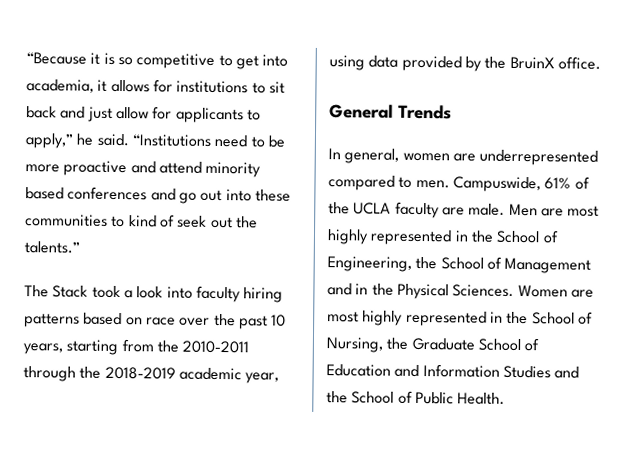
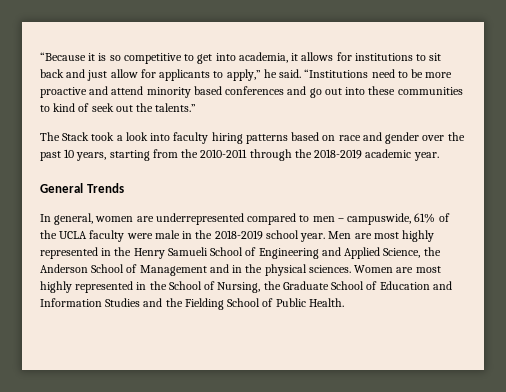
(176, 321) none -> [362,132,420,144] and gender
[245,372,280,384] [329,55,601,72] year, using data provided by the BruinX office. -> [413,152,439,161] year.
[415,176,541,193] men. Campuswide, -> [312,213,412,225] men – campuswide,
[441,203,506,216] are male. -> [126,230,326,242] were male in the 2018-2019 school year.
[496,230,559,244] [327,256,438,272] School of Engineering, the -> [133,247,441,259] [40,264,88,273] Henry Samueli School of Engineering and Applied Science, the Anderson
[396,283,515,300] Physical Sciences. -> [264,264,351,276] physical sciences.
(348, 397) none -> [184,298,224,310] Fielding

